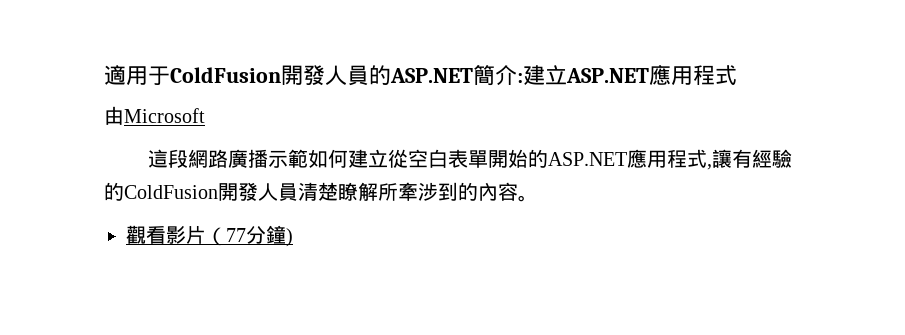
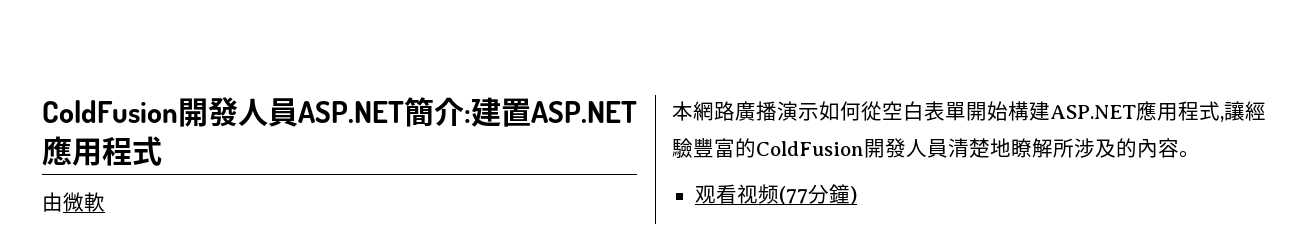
[104,64,391,86] 適用于ColdFusion開發人員的 -> [42,97,298,127] ColdFusion開發人員
[545,65,567,85] 立 -> [500,98,531,127] 置
[124,108,205,123] [148,149,389,168] Microsoft // 這段網路廣播示範如何建立 -> [63,192,105,212] [672,101,861,121] 微軟 // 本網路廣播演示如何
[528,149,549,168] 的 -> [1008,101,1050,121] 構建
[732,149,793,168] 有經驗 -> [1244,101,1266,121] [672,138,735,159] 經驗豐富
[338,182,458,201] 瞭解所牽涉到 -> [990,138,1116,158] 地瞭解所涉及
[126,225,246,246] 觀看影片（77 -> [694,184,808,205] 观看视频(77

